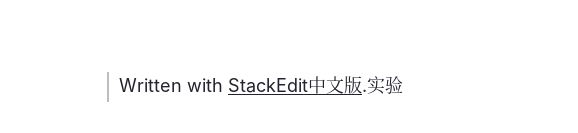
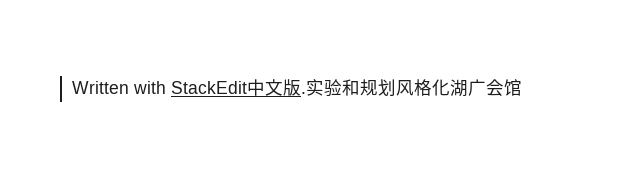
(404, 85) none -> [341,79,522,97] 和规划风格化湖广会馆

